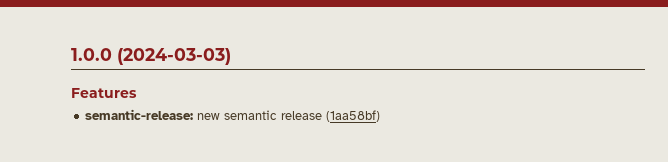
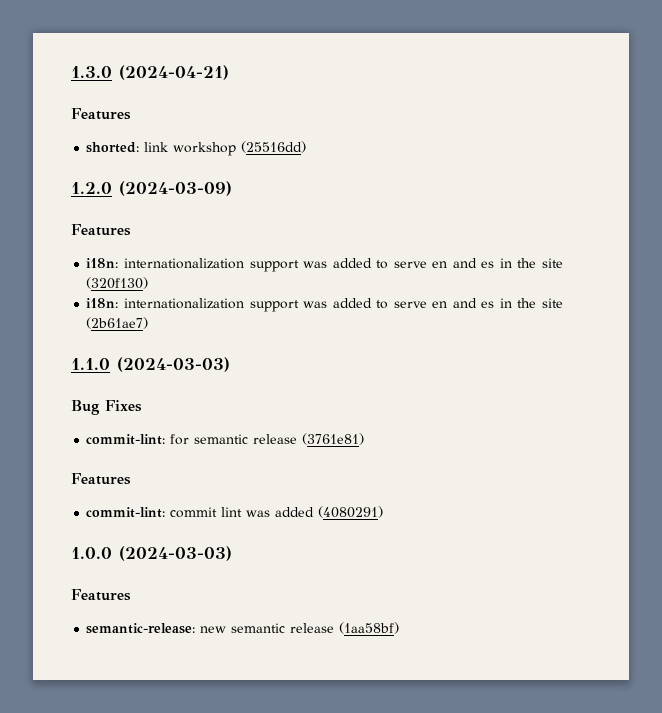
(71, 54) none -> [71,65,229,80] [71,108,131,120] [86,141,307,156] [71,181,232,196] [71,224,131,236] [86,258,564,272] [86,277,149,289] [86,298,564,312] [86,317,149,329] [71,357,230,372] [71,400,142,415] [86,433,365,445] [71,473,131,485] [86,506,384,518] 1.3.0 (2024-04-21) // Features // shorted: link workshop (25516dd) // 1.2.0 (2024-03-09) // Features // i18n: internationalization support was added to serve en and es in the site (320f130) // i18n: internationalization support was added to serve en and es in the site (2b61ae7) // 1.1.0 (2024-03-03) // Bug Fixes // commit-lint: for semantic release (3761e81) // Features // commit-lint: commit lint was added (4080291) //

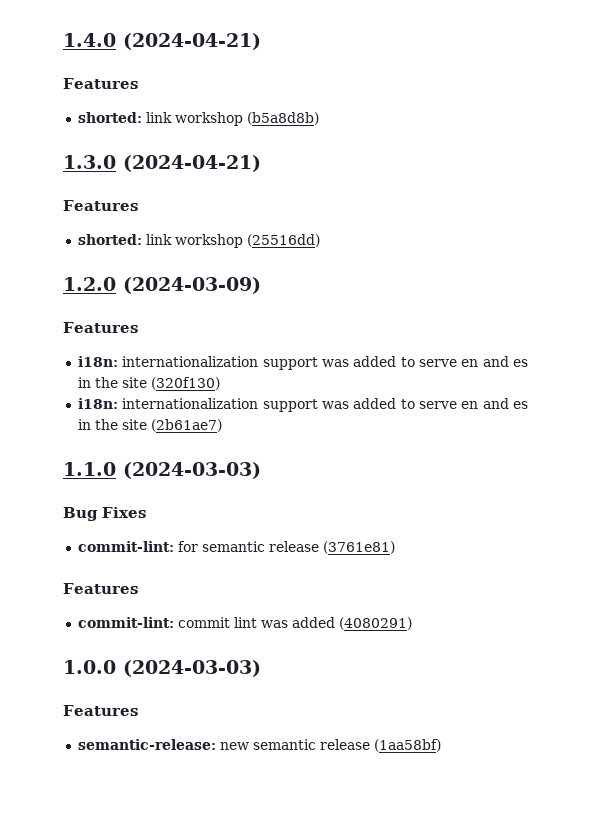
(71, 72) none -> [63,33,261,50] [63,78,138,89] [77,112,319,126] 1.4.0 (2024-04-21) // Features // shorted: link workshop (b5a8d8b) //

